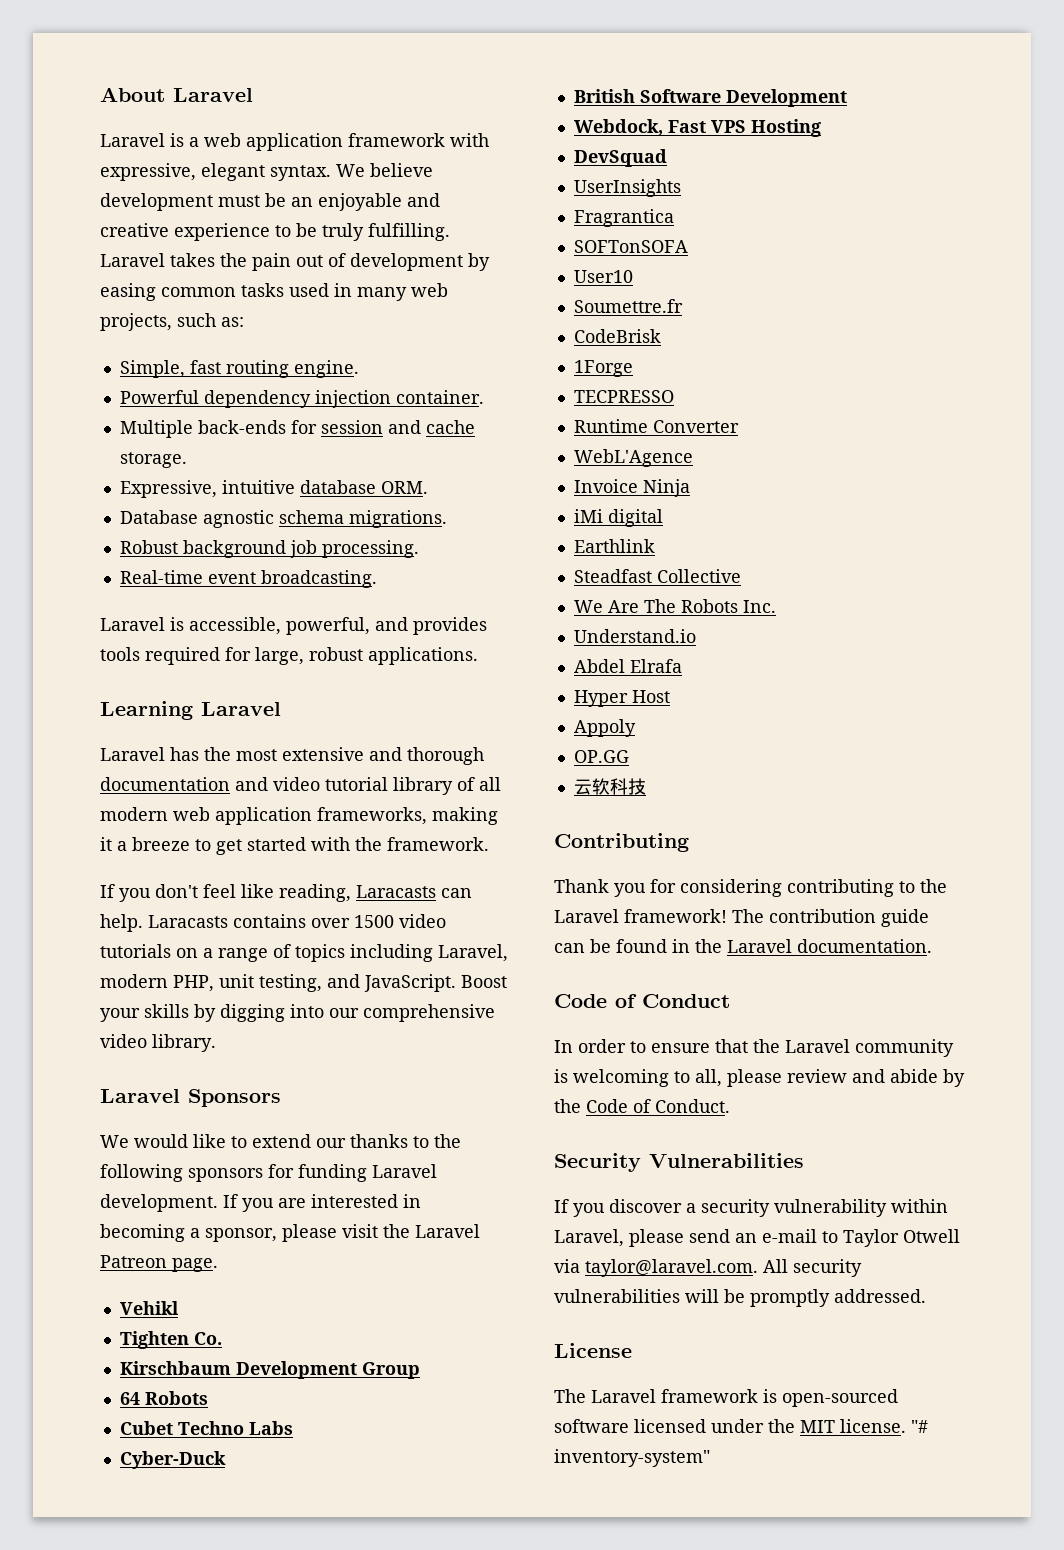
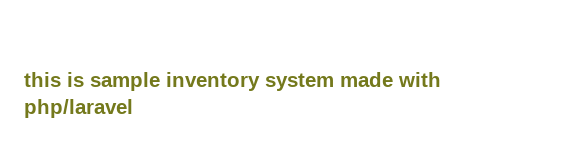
[100,87,253,102] [100,133,489,151] [100,163,433,181] [100,193,440,211] [100,223,450,241] [100,253,490,271] [100,283,448,301] [100,313,244,331] [119,360,359,378] [119,390,484,408] [119,420,475,438] [119,452,187,468] [119,480,428,498] [119,510,447,528] [119,540,419,558] [119,570,377,588] [100,617,487,635] [100,647,478,665] [100,701,281,720] [100,747,484,765] [100,777,501,795] [100,807,498,825] [100,837,489,855] [100,884,472,902] [100,914,446,932] [100,944,508,962] [100,974,507,992] [100,1004,495,1022] [100,1034,216,1052] [100,1089,281,1107] [100,1134,461,1148] [100,1164,437,1182] [100,1194,421,1212] [100,1224,480,1242] [100,1255,218,1272] [119,1301,179,1315] [119,1331,222,1349] [119,1361,420,1379] [119,1391,208,1405] [119,1421,293,1435] [119,1451,226,1469] [573,89,847,107] [573,119,821,137] [573,149,667,167] [573,179,681,197] [573,209,674,227] [573,240,688,253] [573,270,633,283] [573,299,683,313] [573,329,661,343] [573,360,633,377] [573,390,674,403] [573,419,739,433] [573,449,693,467] [573,479,690,497] [573,509,663,527] [573,539,655,553] [573,569,741,583] [573,599,776,613] [573,629,696,643] [573,659,682,673] [573,690,670,707] [573,719,636,737] [573,750,629,763] [573,778,646,795] [554,833,689,852] [554,879,947,897] [554,909,929,927] [554,939,932,953] [554,994,730,1008] [554,1039,954,1057] [554,1069,965,1087] [554,1099,730,1113] [554,1153,804,1172] [554,1199,948,1217] [554,1229,960,1247] [554,1259,862,1277] [554,1289,926,1307] [554,1343,632,1358] [554,1389,898,1407] [554,1419,928,1433] [554,1449,710,1467] About Laravel // Laravel is a web application framework with expressive, elegant syntax. We believe development must be an enjoyable and creative experience to be truly fulfilling. Laravel takes the pain out of development by easing common tasks used in many web projects, such as: // Simple, fast routing engine. // Powerful dependency injection container. // Multiple back-ends for session and cache storage. // Expressive, intuitive database ORM. // Database agnostic schema migrations. // Robust background job processing. // Real-time event broadcasting. // Laravel is accessible, powerful, and provides tools required for large, robust applications. // Learning Laravel // Laravel has the most extensive and thorough documentation and video tutorial library of all modern web application frameworks, making it a breeze to get started with the framework. // If you don't feel like reading, Laracasts can help. Laracasts contains over 1500 video tutorials on a range of topics including Laravel, modern PHP, unit testing, and JavaScript. Boost your skills by digging into our comprehensive video library. // Laravel Sponsors // We would like to extend our thanks to the following sponsors for funding Laravel development. If you are interested in becoming a sponsor, please visit the Laravel Patreon page. // Vehikl // Tighten Co. // Kirschbaum Development Group // 64 Robots // Cubet Techno Labs // Cyber-Duck // British Software Development // Webdock, Fast VPS Hosting // DevSquad // UserInsights // Fragrantica // SOFTonSOFA // User10 // Soumettre.fr // CodeBrisk // 1Forge // TECPRESSO // Runtime Converter // WebL'Agence // Invoice Ninja // iMi digital // Earthlink // Steadfast Collective // We Are The Robots Inc. // Understand.io // Abdel Elrafa // Hyper Host // Appoly // OP.GG // 云软科技 // Contributing // Thank you for considering contributing to the Laravel framework! The contribution guide can be found in the Laravel documentation. // Code of Conduct // In order to ensure that the Laravel community is welcoming to all, please review and abide by the Code of Conduct. // Security Vulnerabilities // If you discover a security vulnerability within Laravel, please send an e-mail to Taylor Otwell via taylor@laravel.com. All security vulnerabilities will be promptly addressed. // License // The Laravel framework is open-sourced software licensed under the MIT license. "# inventory-system" -> [24,72,441,91] [24,99,133,118] this is sample inventory system made with php/laravel

